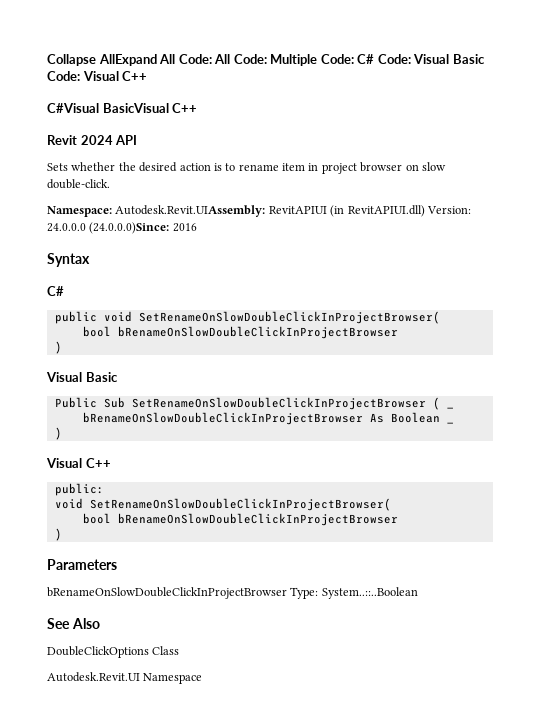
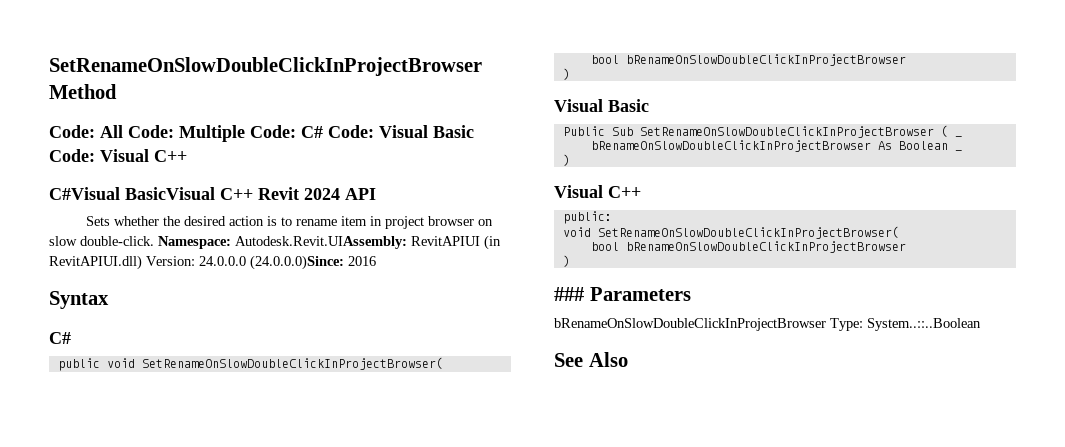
[47,54,176,66] Collapse AllExpand All -> [49,57,482,76] [49,84,117,99] SetRenameOnSlowDoubleClickInProjectBrowser Method //
(198, 108) // -> (253, 194) none
(110, 184) // -> (154, 241) none
(62, 534) none -> [554,287,584,301] ###
[47,646,180,658] [47,672,203,684] // DoubleClickOptions Class // Autodesk.Revit.UI Namespace -> (628, 359) none

